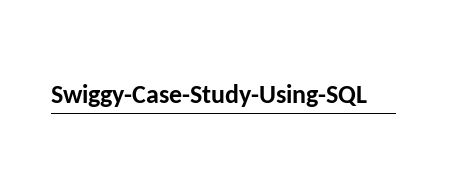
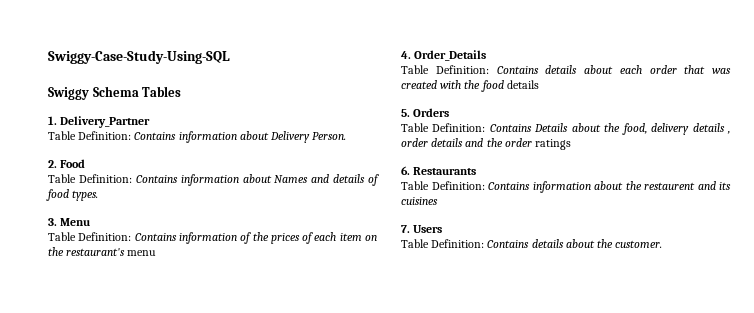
(367, 95) none -> [48,86,182,100] [48,116,151,128] [48,131,347,143] [48,159,86,168] [48,174,379,186] [46,189,99,201] [48,218,91,226] [48,232,377,244] [48,247,157,256] [401,50,487,61] [401,65,731,74] [401,80,539,92] [401,108,450,117] [401,123,730,135] [401,138,572,150] [401,166,477,175] [401,181,731,193] [401,197,438,205] [401,225,443,233] [401,239,663,248] // Swiggy Schema Tables // 1. Delivery_Partner // Table Definition: Contains information about Delivery Person. // 2. Food // Table Definition: Contains information about Names and details of food types. // 3. Menu // Table Definition: Contains information of the prices of each item on the restaurant's menu // 4. Order_Details // Table Definition: Contains details about each order that was created with the food details // 5. Orders // Table Definition: Contains Details about the food, delivery details , order details and the order ratings // 6. Restaurants // Table Definition: Contains information about the restaurent and its cuisines // 7. Users // Table Definition: Contains details about the customer.

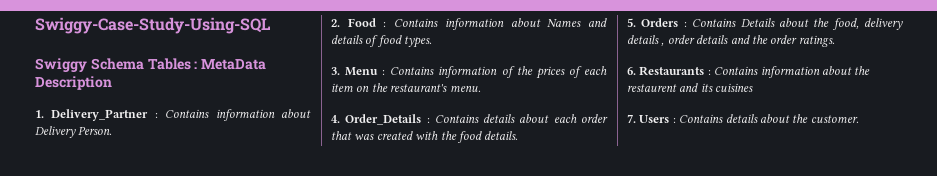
(182, 91) none -> [194,59,267,70] [35,76,112,90] : MetaData Description
[48,131,132,140] // Table Definition: -> [154,113,158,118] :
[48,174,132,183] // Table Definition: -> [383,22,387,27] :
[48,232,132,241] // Table Definition: -> [382,70,386,75] :
[127,250,157,256] menu -> [449,85,481,92] menu.
[401,65,489,74] // Table Definition: -> [426,118,430,123] :
[506,80,539,89] details -> [484,131,519,140] details.
[401,123,486,132] // Table Definition: -> [683,22,687,27] :
[535,139,572,150] ratings -> [798,35,835,47] ratings.
[401,181,485,190] // Table Definition: -> [707,70,711,75] :
[401,239,485,248] // Table Definition: -> [672,118,676,123] :

